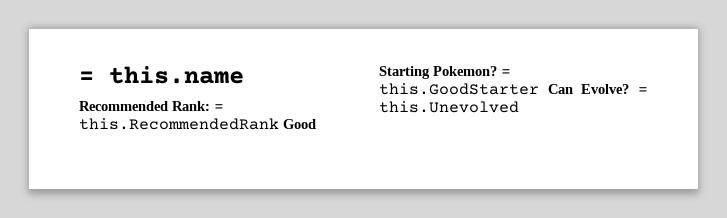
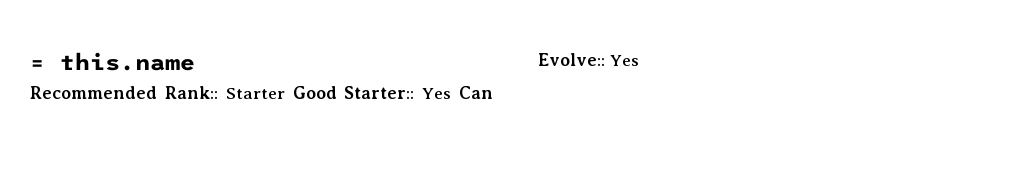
[172,101,224,111] [79,118,316,130] [379,66,511,79] [379,83,648,95] [379,101,519,113] Rank: = this.RecommendedRank Good Starting Pokemon? = this.GoodStarter Can Evolve? = this.Unevolved -> [164,86,493,99] [538,53,639,66] Rank:: Starter Good Starter:: Yes Can Evolve:: Yes

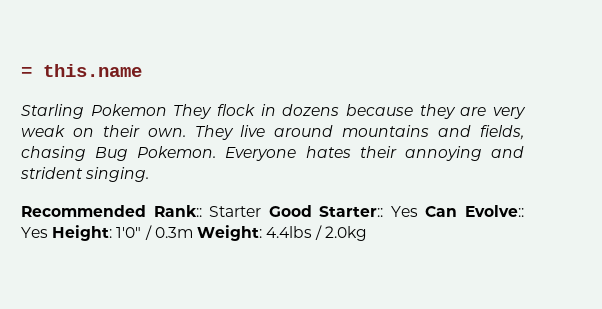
(195, 61) none -> [21,104,526,119] [21,125,524,140] [21,146,525,161] [20,167,150,182] // Starling Pokemon They flock in dozens because they are very weak on their own. They live around mountains and fields, chasing Bug Pokemon. Everyone hates their annoying and strident singing.
(639, 60) none -> [52,225,368,241] Height: 1'0" / 0.3m Weight: 4.4lbs / 2.0kg

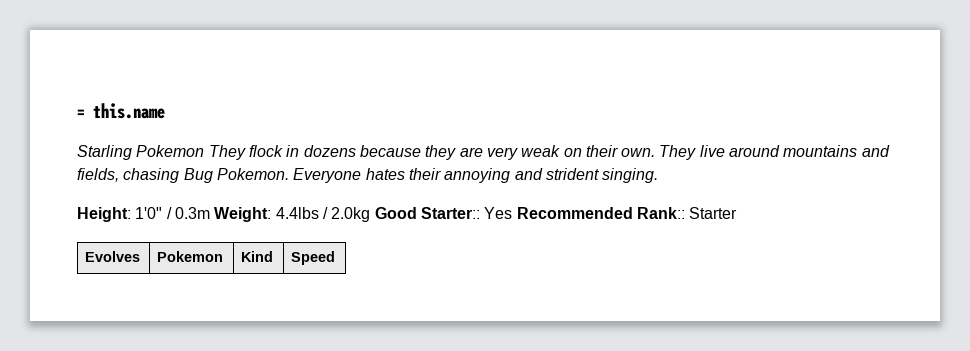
[21,205,524,217] [21,227,48,238] Recommended Rank:: Starter Good Starter:: Yes Can Evolve:: Yes -> (659, 175) none
(368, 233) none -> [374,207,738,219] [85,251,141,262] [157,251,224,262] [241,251,274,262] [291,251,336,265] Good Starter:: Yes Recommended Rank:: Starter // Evolves | Pokemon | Kind | Speed

